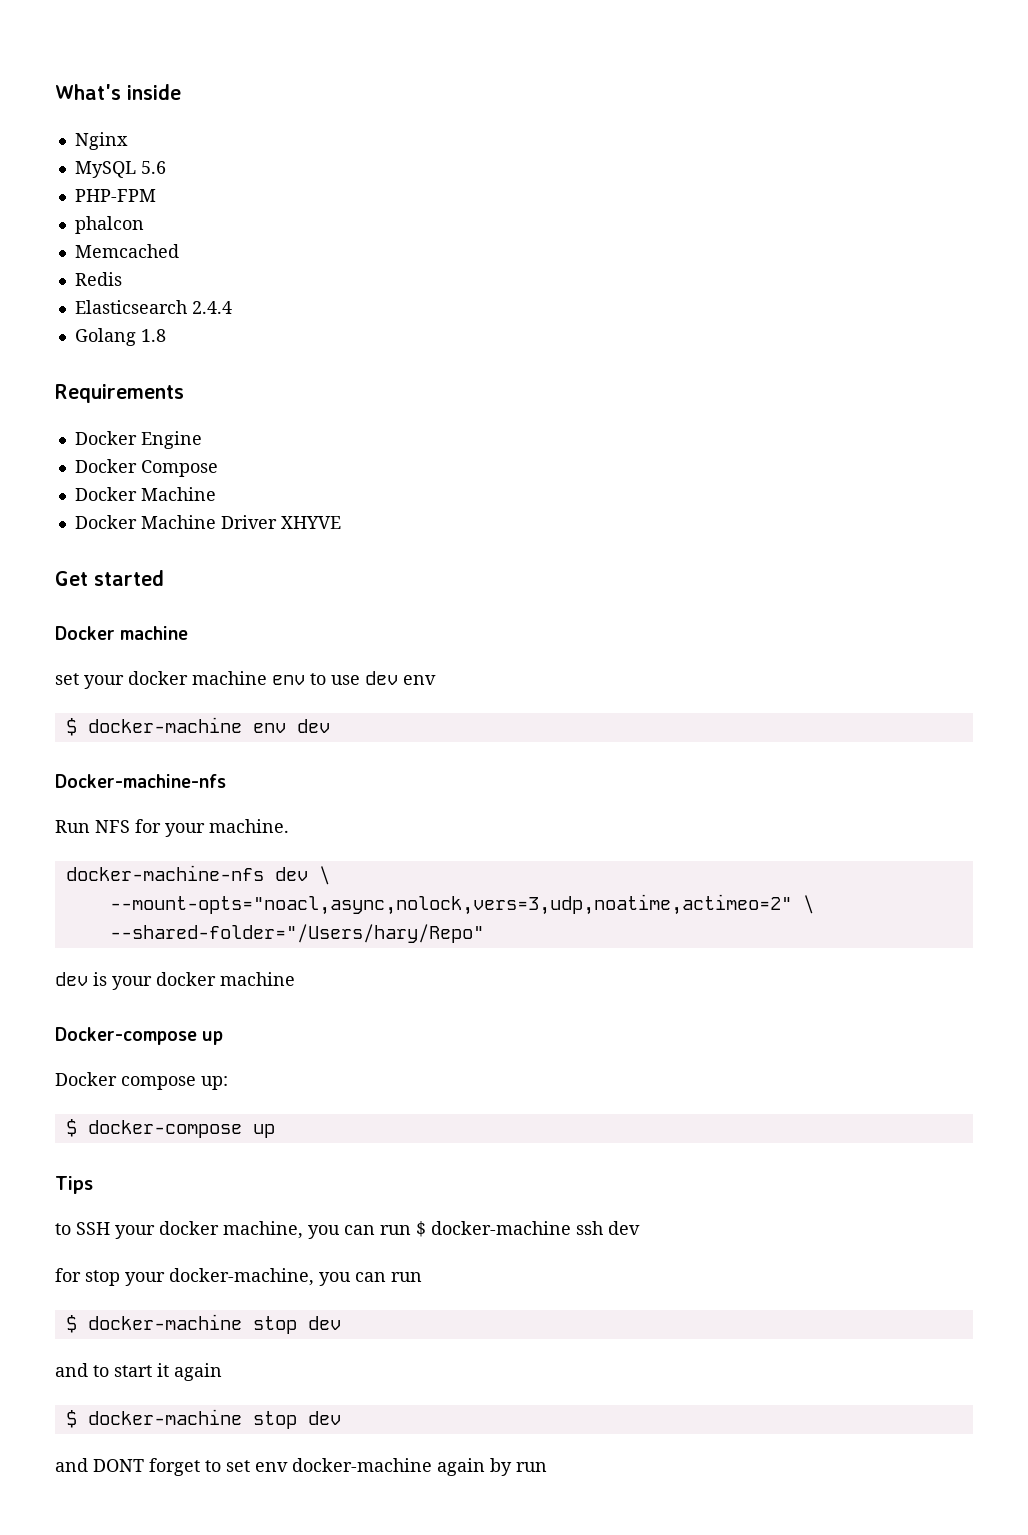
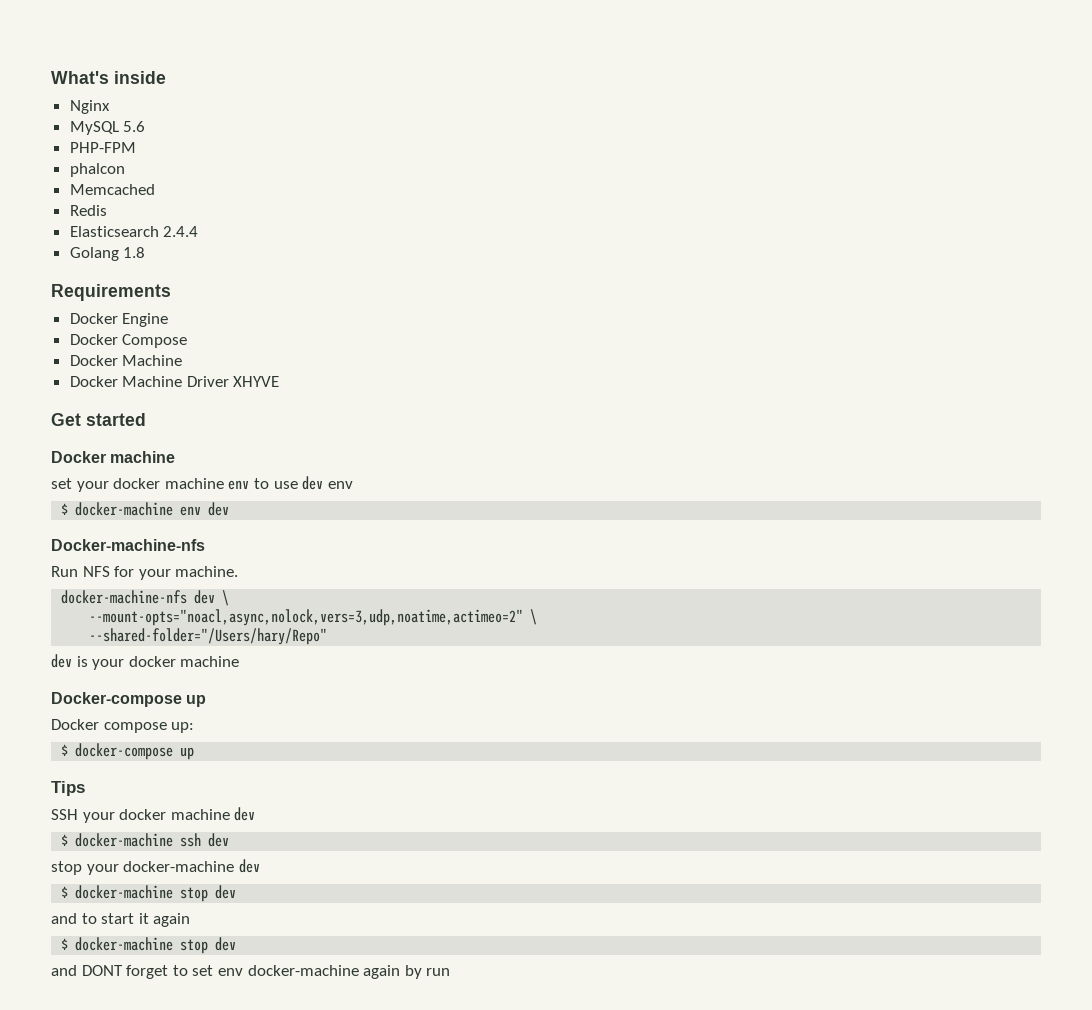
[55,1223,71,1235] to -> (85, 788) none
[223,1221,411,1239] machine, you can run -> [170,807,256,821] machine dev //
[55,1268,81,1282] for -> (230, 840) none
[169,1268,422,1286] docker-machine, you can run -> [123,859,260,873] docker-machine dev

